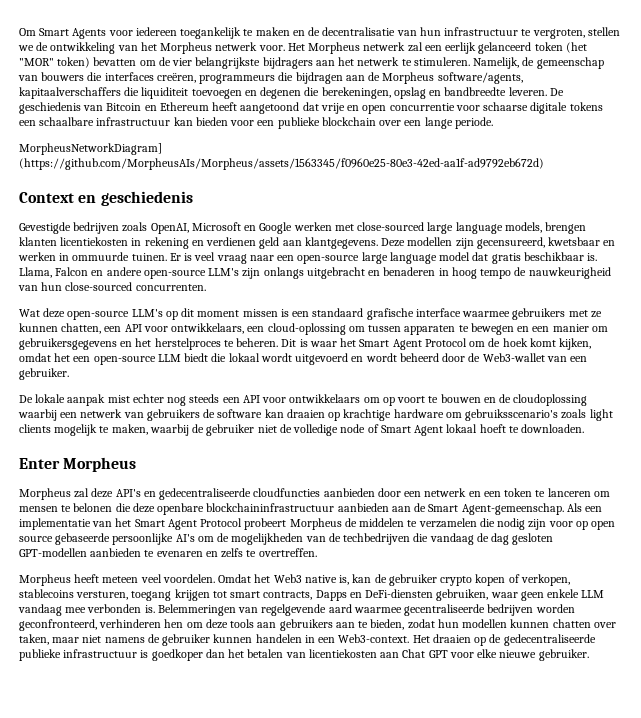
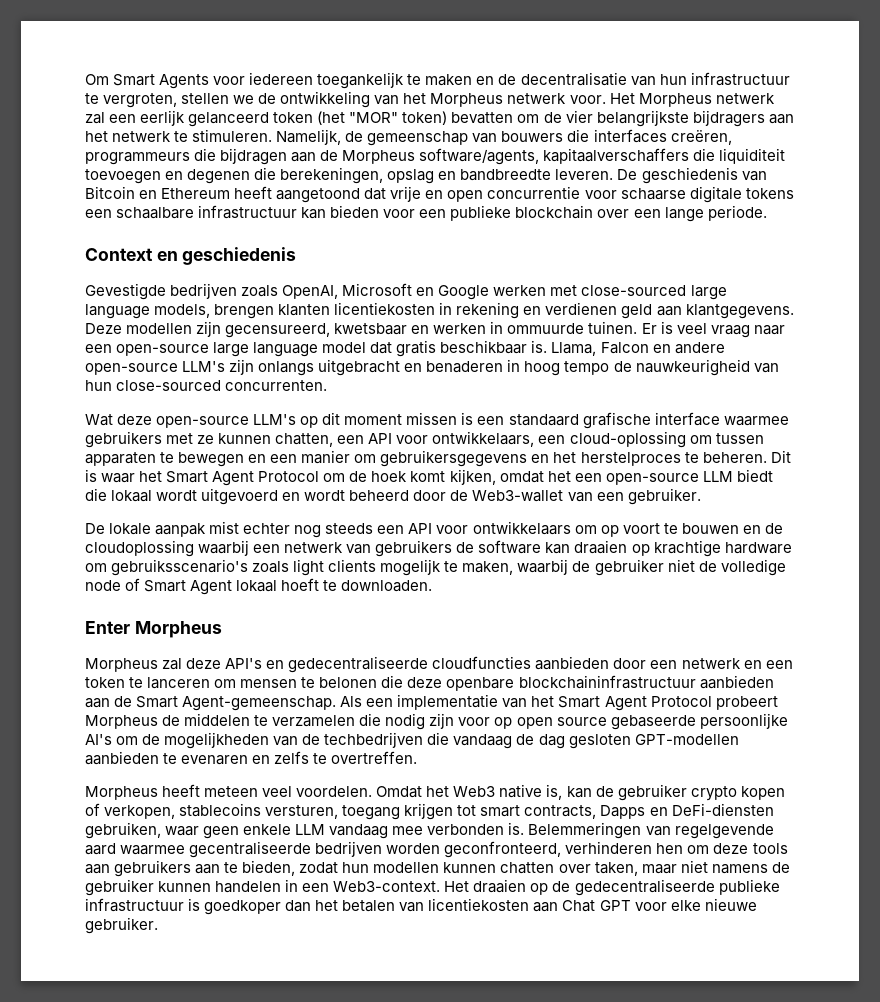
[19,143,162,155] [19,158,544,170] // MorpheusNetworkDiagram] (https://github.com/MorpheusAIs/Morpheus/assets/1563345/f0960e25-80e3-42ed-aa1f-ad9792eb672d) -> (767, 213) none

